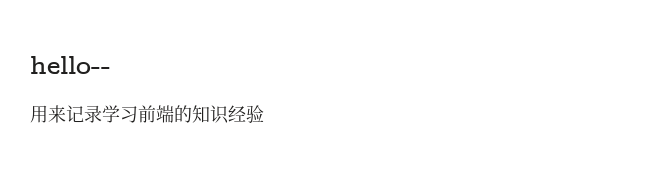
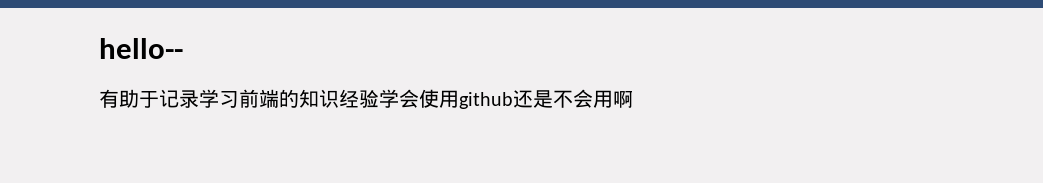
[30,105,66,123] 用来 -> [99,89,159,108] 有助于
(264, 114) none -> [379,89,633,109] 学会使用github还是不会用啊

